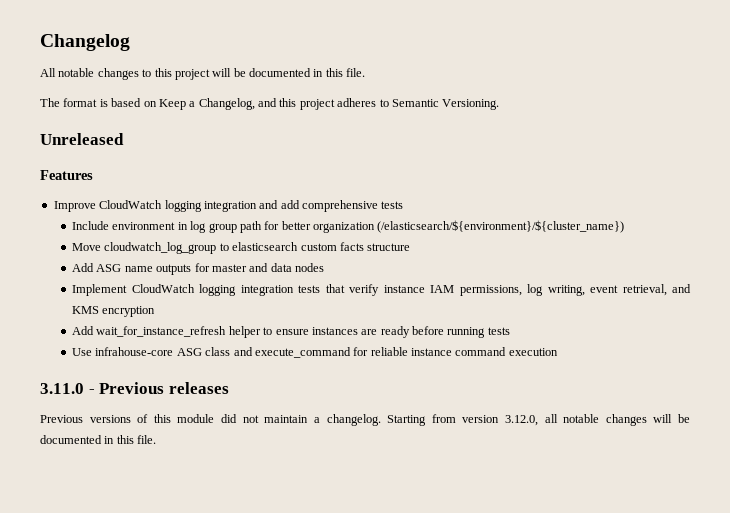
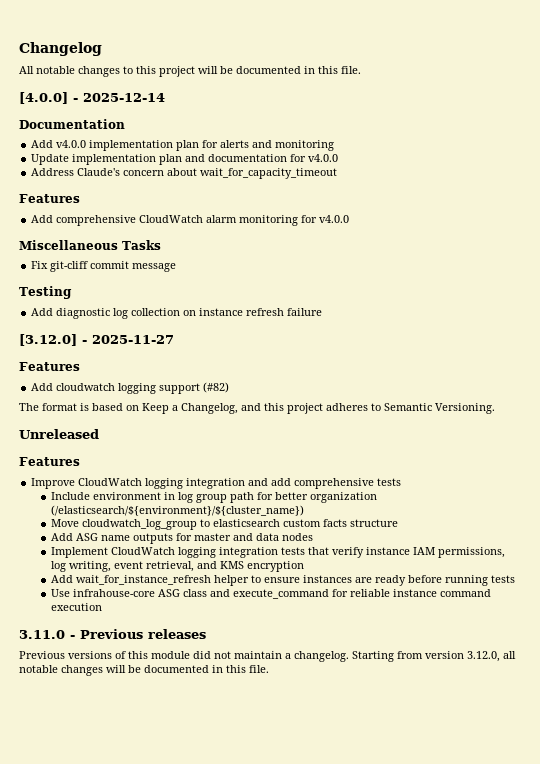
(366, 72) none -> [19,92,165,104] [19,119,125,129] [31,140,335,151] [31,154,339,165] [31,168,338,179] [19,194,80,203] [31,215,350,226] [19,240,161,250] [31,261,177,272] [19,286,72,299] [31,308,323,319] [19,334,174,346] [19,362,80,371] [31,382,230,394] // [4.0.0] - 2025-12-14 // Documentation // Add v4.0.0 implementation plan for alerts and monitoring // Update implementation plan and documentation for v4.0.0 // Address Claude's concern about wait_for_capacity_timeout // Features // Add comprehensive CloudWatch alarm monitoring for v4.0.0 // Miscellaneous Tasks // Fix git-cliff commit message // Testing // Add diagnostic log collection on instance refresh failure // [3.12.0] - 2025-11-27 // Features // Add cloudwatch logging support (#82)

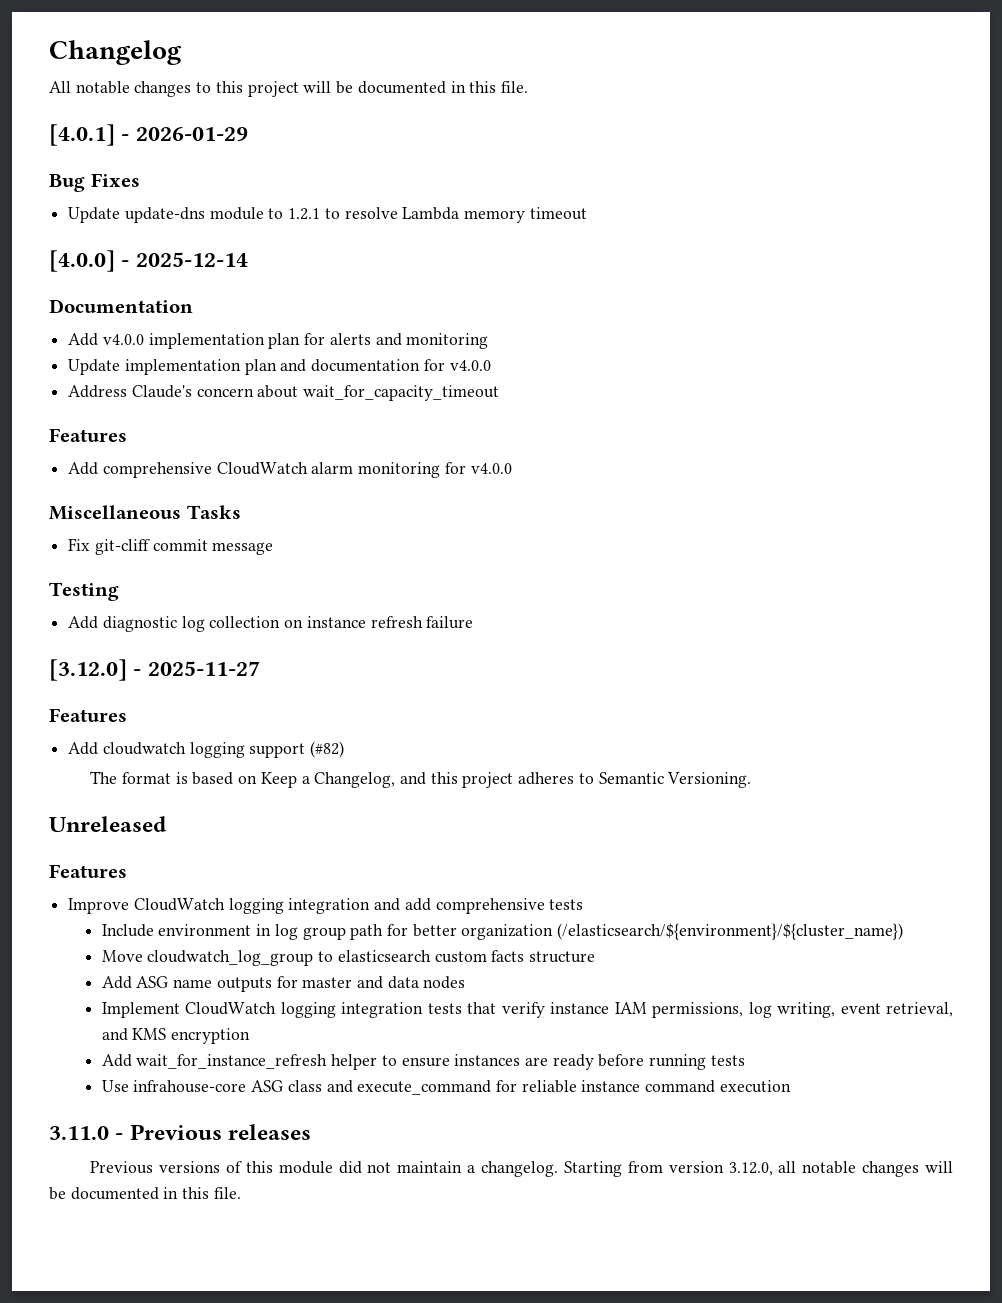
(361, 70) none -> [49,124,248,146] [49,173,140,192] [68,207,587,223] // [4.0.1] - 2026-01-29 // Bug Fixes // Update update-dns module to 1.2.1 to resolve Lambda memory timeout

